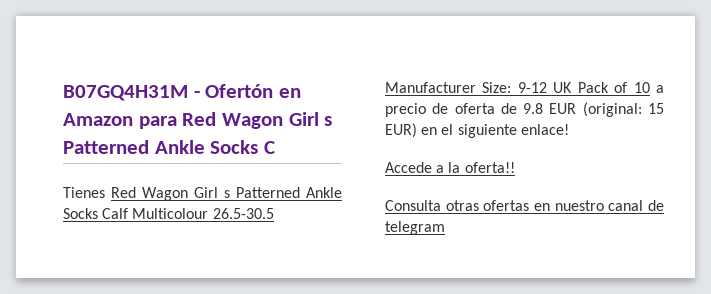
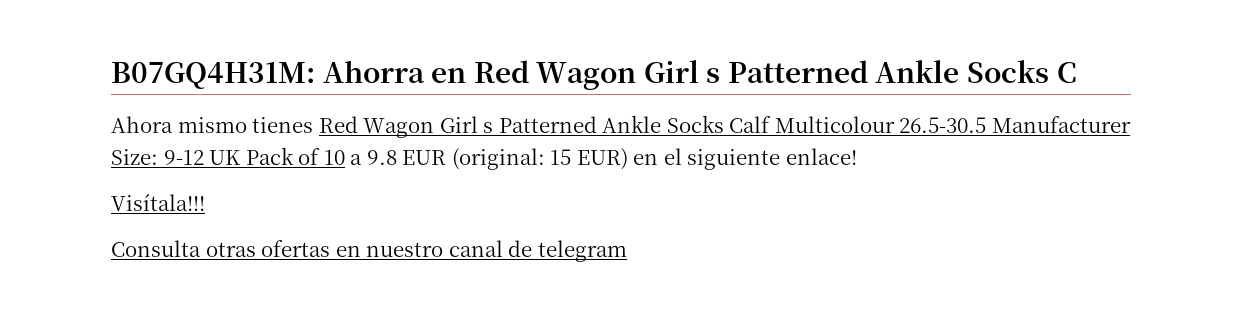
[63,84,302,101] [63,113,177,129] B07GQ4H31M - Ofertón en Amazon para -> [111,60,467,89] B07GQ4H31M: Ahorra en
[63,187,105,198] Tienes -> [111,116,314,133] Ahora mismo tienes
[385,103,517,117] precio de oferta de -> (363, 159) none
[385,162,515,173] Accede a la oferta!! -> [111,194,205,211] Visítala!!!

